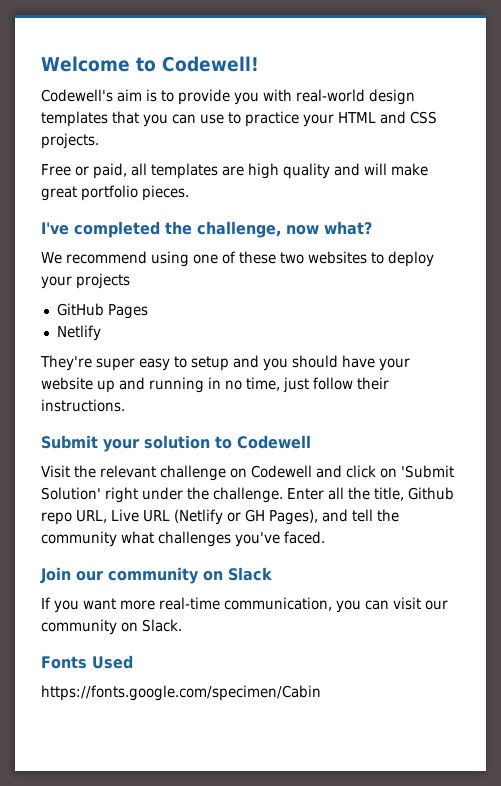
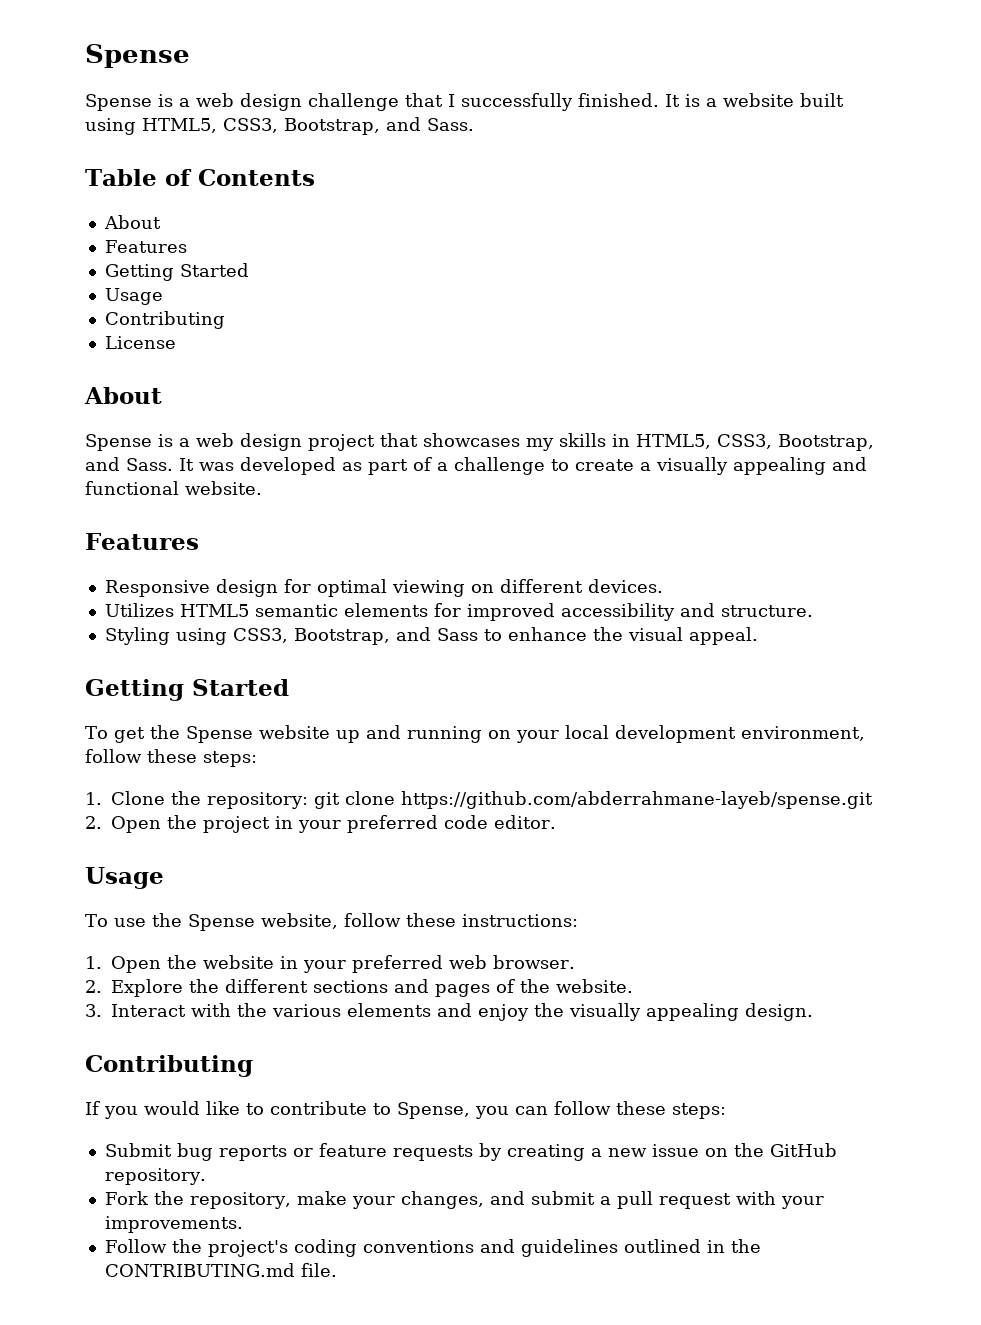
[41,56,259,72] [41,89,415,105] [41,111,437,127] [41,133,99,149] [41,163,428,179] [41,185,189,201] [41,221,372,238] [41,251,434,267] [41,273,130,289] [56,303,148,319] [56,325,101,341] [40,355,410,371] [41,377,389,393] [41,399,125,412] [41,435,311,452] [41,465,454,481] [41,487,454,503] [41,509,399,525] [41,531,325,547] [40,567,272,584] [41,597,448,613] [41,619,182,635] [41,655,133,669] [41,685,321,701] Welcome to Codewell! // Codewell's aim is to provide you with real-world design templates that you can use to practice your HTML and CSS projects. // Free or paid, all templates are high quality and will make great portfolio pieces. // I've completed the challenge, now what? // We recommend using one of these two websites to deploy your projects // GitHub Pages // Netlify // They're super easy to setup and you should have your website up and running in no time, just follow their instructions. // Submit your solution to Codewell // Visit the relevant challenge on Codewell and click on 'Submit Solution' right under the challenge. Enter all the title, Github repo URL, Live URL (Netlify or GH Pages), and tell the community what challenges you've faced. // Join our community on Slack // If you want more real-time communication, you can visit our community on Slack. // Fonts Used // https://fonts.google.com/specimen/Cabin -> [85,44,190,68] [85,93,844,111] [85,117,474,135] [85,169,315,186] [103,215,161,229] [104,240,187,253] [104,263,249,281] [104,288,163,305] [104,311,225,329] [104,336,176,349] [84,387,162,404] [85,433,874,451] [85,457,867,475] [85,481,262,495] [85,533,199,550] [104,579,663,597] [104,603,813,621] [104,627,758,645] [85,679,289,701] [85,725,865,743] [85,749,257,767] [85,791,873,809] [85,815,556,833] [85,867,164,889] [85,913,578,931] [85,955,575,973] [85,979,633,997] [85,1003,813,1021] [85,1055,253,1077] [85,1101,726,1119] [104,1143,837,1161] [104,1168,206,1185] [104,1191,824,1209] [104,1216,243,1233] [104,1239,761,1257] [104,1263,337,1277] Spense // Spense is a web design challenge that I successfully finished. It is a website built using HTML5, CSS3, Bootstrap, and Sass. // Table of Contents // About // Features // Getting Started // Usage // Contributing // License // About // Spense is a web design project that showcases my skills in HTML5, CSS3, Bootstrap, and Sass. It was developed as part of a challenge to create a visually appealing and functional website. // Features // Responsive design for optimal viewing on different devices. // Utilizes HTML5 semantic elements for improved accessibility and structure. // Styling using CSS3, Bootstrap, and Sass to enhance the visual appeal. // Getting Started // To get the Spense website up and running on your local development environment, follow these steps: // 1. Clone the repository: git clone https://github.com/abderrahmane-layeb/spense.git // 2. Open the project in your preferred code editor. // Usage // To use the Spense website, follow these instructions: // 1. Open the website in your preferred web browser. // 2. Explore the different sections and pages of the website. // 3. Interact with the various elements and enjoy the visually appealing design. // Contributing // If you would like to contribute to Spense, you can follow these steps: // Submit bug reports or feature requests by creating a new issue on the GitHub repository. // Fork the repository, make your changes, and submit a pull request with your improvements. // Follow the project's coding conventions and guidelines outlined in the CONTRIBUTING.md file.

